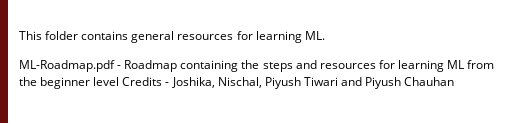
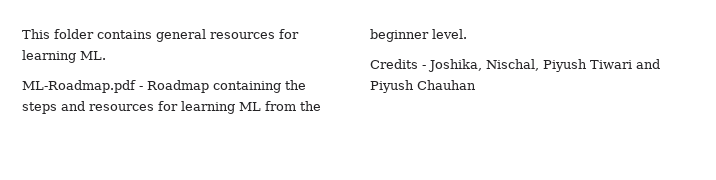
[93,77,120,86] level -> [432,29,467,39] level. //

